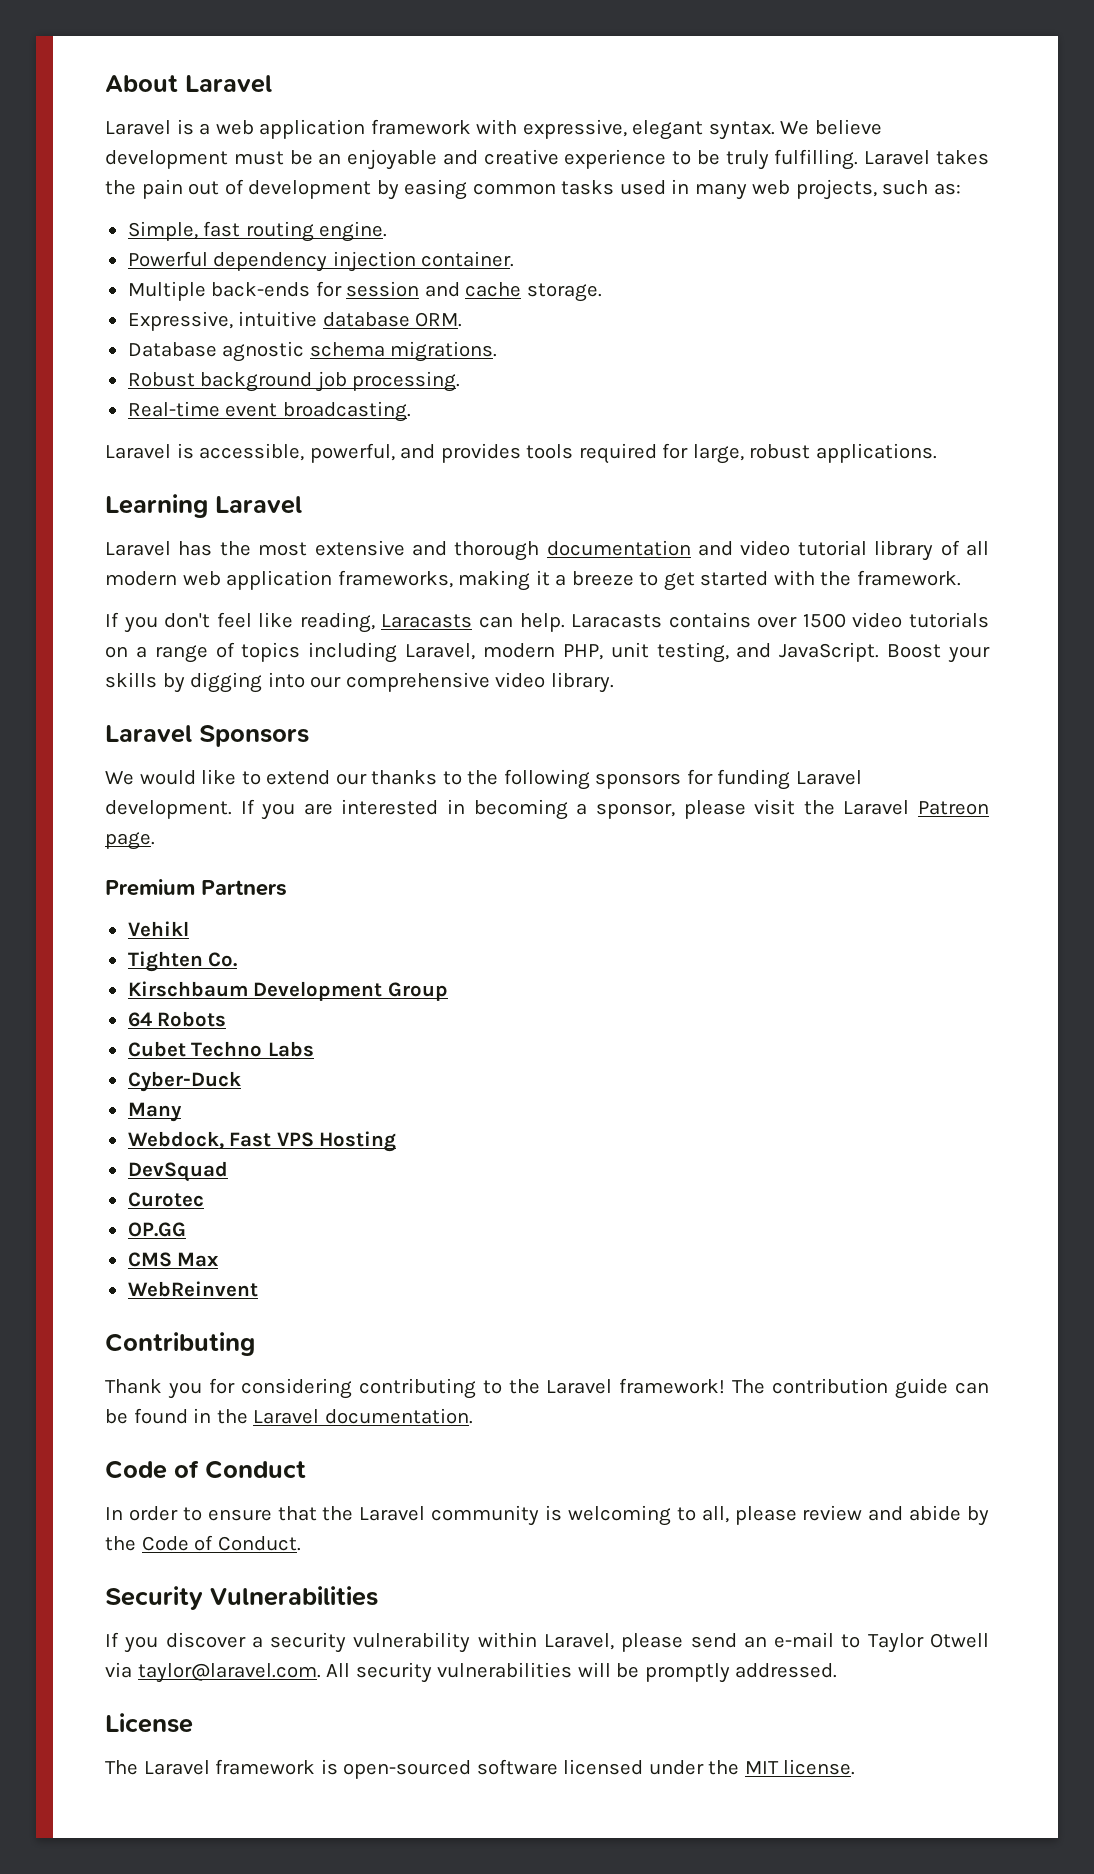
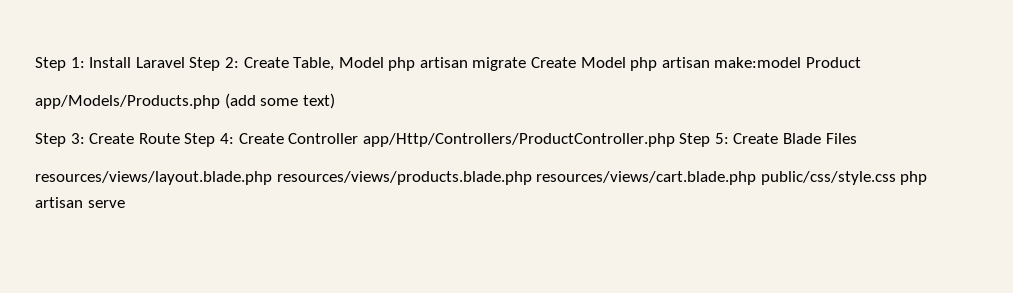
[105,75,272,93] [105,119,882,140] [105,149,990,170] [105,179,962,200] [127,221,388,242] [127,251,515,272] [127,281,602,302] [127,311,463,331] [127,341,498,362] [127,371,461,392] [127,401,411,422] [105,443,937,464] [105,494,302,518] [105,540,989,561] [105,570,961,591] [105,612,989,633] [105,642,991,663] [105,672,614,693] [105,725,309,747] [105,769,862,790] [105,799,990,820] [105,832,155,850] [105,879,287,896] [127,921,189,937] [127,951,238,972] [127,981,448,1001] [127,1011,227,1027] [127,1041,314,1057] [127,1071,241,1092] [127,1102,182,1122] [127,1131,397,1152] [127,1161,228,1182] [127,1192,204,1207] [127,1222,186,1237] [127,1252,219,1267] [127,1281,258,1297] [105,1332,255,1356] [105,1378,989,1399] [105,1408,473,1424] [105,1460,306,1479] [105,1505,989,1526] [105,1535,301,1551] [105,1586,378,1610] [105,1632,990,1653] [105,1662,838,1683] [105,1713,193,1733] [105,1759,856,1779] About Laravel // Laravel is a web application framework with expressive, elegant syntax. We believe development must be an enjoyable and creative experience to be truly fulfilling. Laravel takes the pain out of development by easing common tasks used in many web projects, such as: // Simple, fast routing engine. // Powerful dependency injection container. // Multiple back-ends for session and cache storage. // Expressive, intuitive database ORM. // Database agnostic schema migrations. // Robust background job processing. // Real-time event broadcasting. // Laravel is accessible, powerful, and provides tools required for large, robust applications. // Learning Laravel // Laravel has the most extensive and thorough documentation and video tutorial library of all modern web application frameworks, making it a breeze to get started with the framework. // If you don't feel like reading, Laracasts can help. Laracasts contains over 1500 video tutorials on a range of topics including Laravel, modern PHP, unit testing, and JavaScript. Boost your skills by digging into our comprehensive video library. // Laravel Sponsors // We would like to extend our thanks to the following sponsors for funding Laravel development. If you are interested in becoming a sponsor, please visit the Laravel Patreon page. // Premium Partners // Vehikl // Tighten Co. // Kirschbaum Development Group // 64 Robots // Cubet Techno Labs // Cyber-Duck // Many // Webdock, Fast VPS Hosting // DevSquad // Curotec // OP.GG // CMS Max // WebReinvent // Contributing // Thank you for considering contributing to the Laravel framework! The contribution guide can be found in the Laravel documentation. // Code of Conduct // In order to ensure that the Laravel community is welcoming to all, please review and abide by the Code of Conduct. // Security Vulnerabilities // If you discover a security vulnerability within Laravel, please send an e-mail to Taylor Otwell via taylor@laravel.com. All security vulnerabilities will be promptly addressed. // License // The Laravel framework is open-sourced software licensed under the MIT license. -> [35,57,862,71] [35,93,335,109] [35,133,857,147] [35,171,928,185] [35,197,125,208] Step 1: Install Laravel Step 2: Create Table, Model php artisan migrate Create Model php artisan make:model Product // app/Models/Products.php (add some text) // Step 3: Create Route Step 4: Create Controller app/Http/Controllers/ProductController.php Step 5: Create Blade Files // resources/views/layout.blade.php resources/views/products.blade.php resources/views/cart.blade.php public/css/style.css php artisan serve

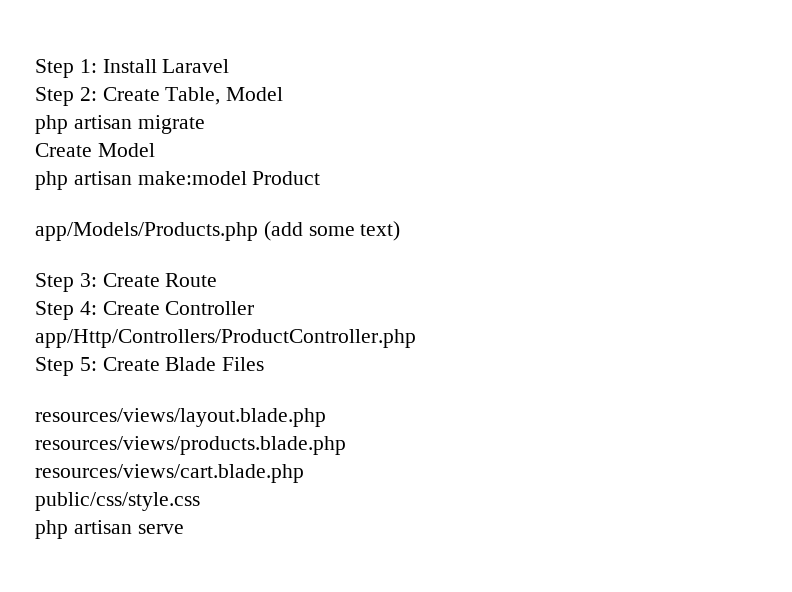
(185, 62) none -> (230, 66) //
(384, 62) none -> (284, 94) //
(527, 64) none -> (205, 124) //
(626, 62) none -> (155, 150) //
(180, 138) none -> (218, 280) //
(359, 138) none -> (255, 308) //
(675, 140) none -> (416, 338) //
(272, 178) none -> (326, 417) //
(532, 178) none -> (346, 445) //
(757, 178) none -> (304, 473) //
(896, 178) none -> (200, 501) //

